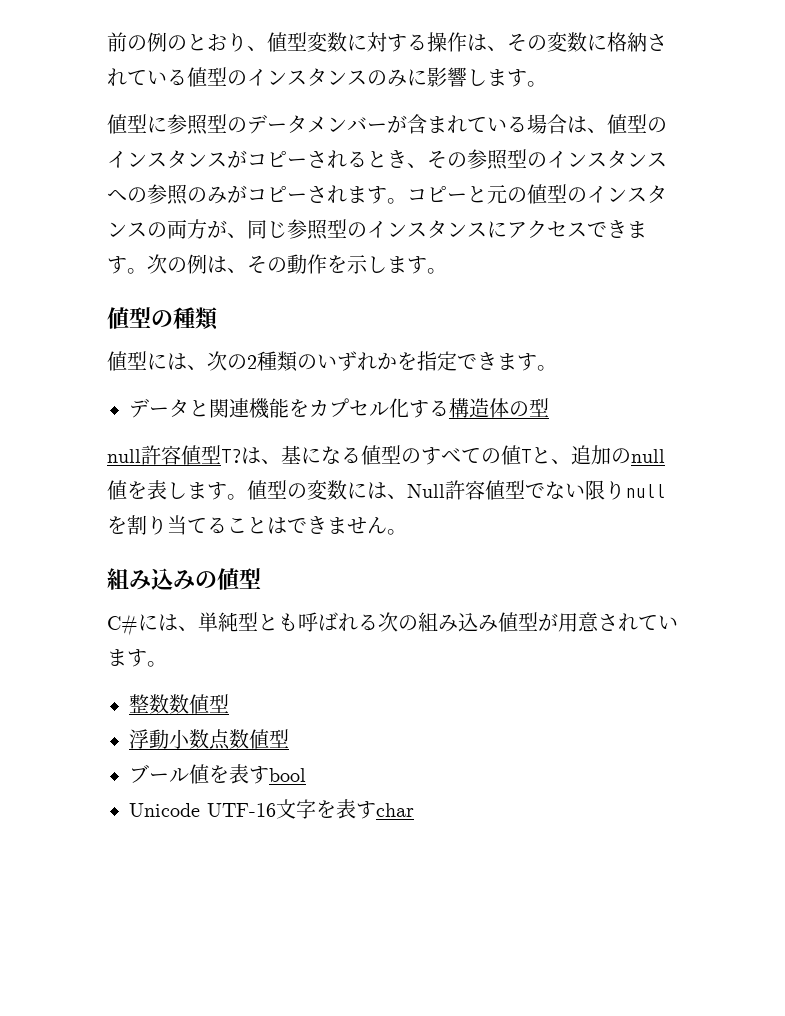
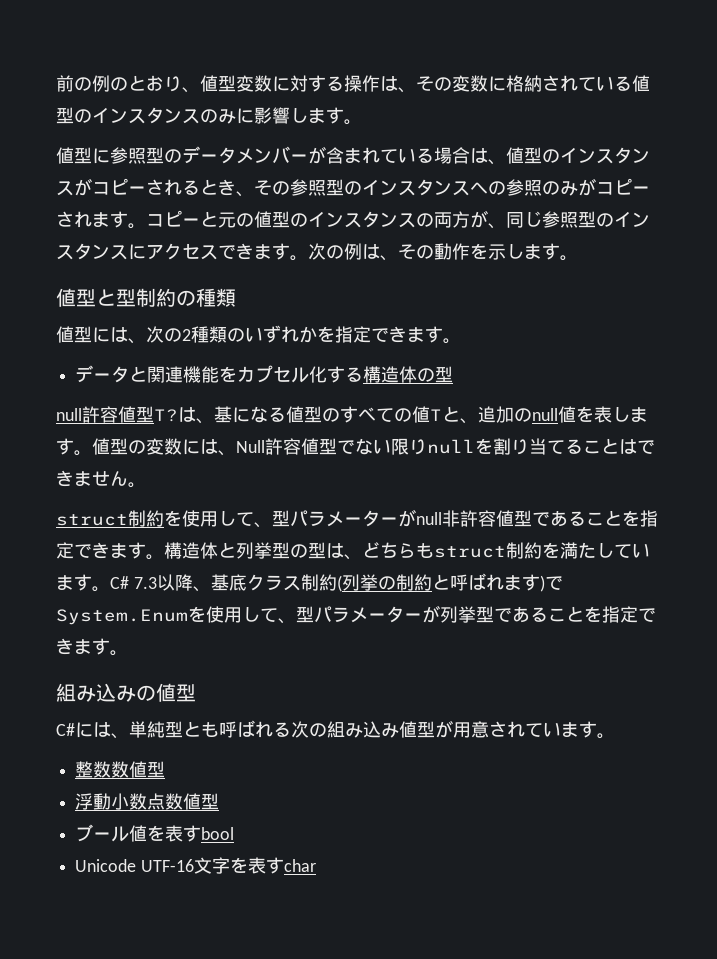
(151, 317) none -> [96,288,176,307] と型制約
(407, 532) none -> [56,509,658,528] [56,542,650,560] [56,573,563,592] [56,605,656,625] [56,638,128,656] // struct制約を使用して、型パラメーターがnull非許容値型であることを指定できます。構造体と列挙型の型は、どちらもstruct制約を満たしています。C# 7.3以降、基底クラス制約(列挙の制約と呼ばれます)でSystem.Enumを使用して、型パラメーターが列挙型であることを指定できます。

